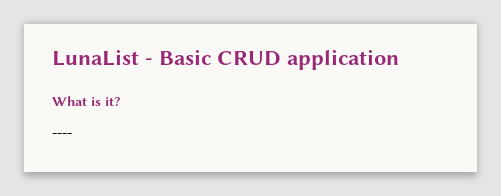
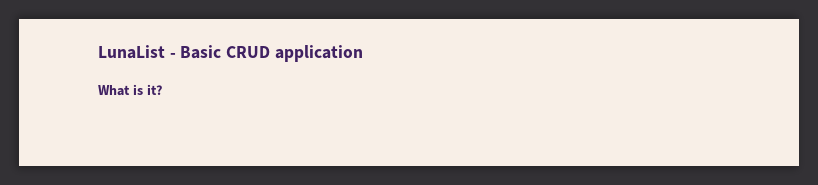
[52,133,72,137] // ---- -> (162, 89) none

